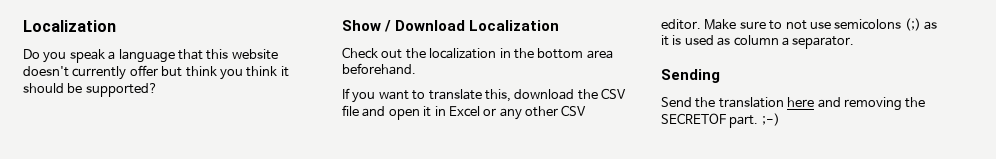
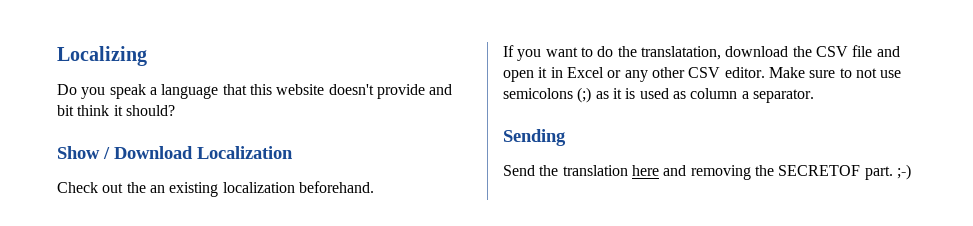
[23,20,116,32] Localization -> [57,46,147,66] Localizing
[72,65,289,80] [23,83,158,97] currently offer but think you think it should be supported? -> [376,84,453,99] [57,105,175,116] provide and bit think it should?
[429,48,613,59] localization in the bottom area -> [149,182,295,197] an existing localization
[428,89,511,102] translate this, -> [597,46,721,60] do the translatation,

